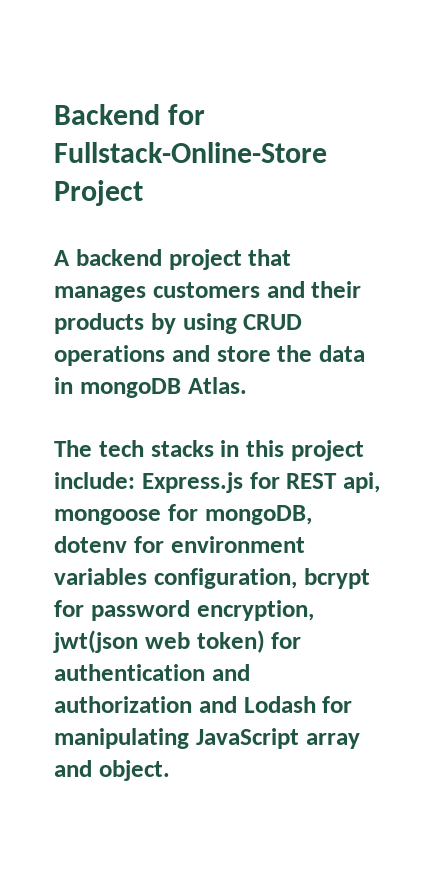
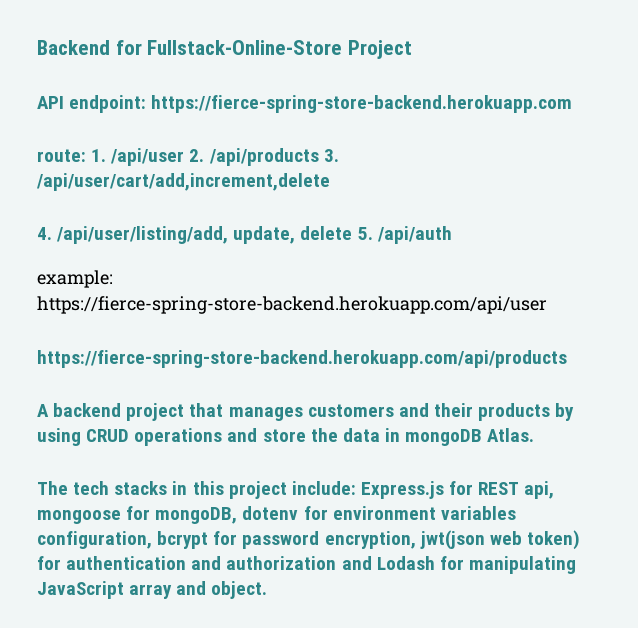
(143, 193) none -> [37,95,573,113] [37,148,339,166] [36,173,330,191] [37,226,452,244] [37,270,113,288] [37,296,547,314] [37,350,567,368] // API endpoint: https://fierce-spring-store-backend.herokuapp.com // route: 1. /api/user 2. /api/products 3. /api/user/cart/add,increment,delete // 4. /api/user/listing/add, update, delete 5. /api/auth // example: https://fierce-spring-store-backend.herokuapp.com/api/user // https://fierce-spring-store-backend.herokuapp.com/api/products

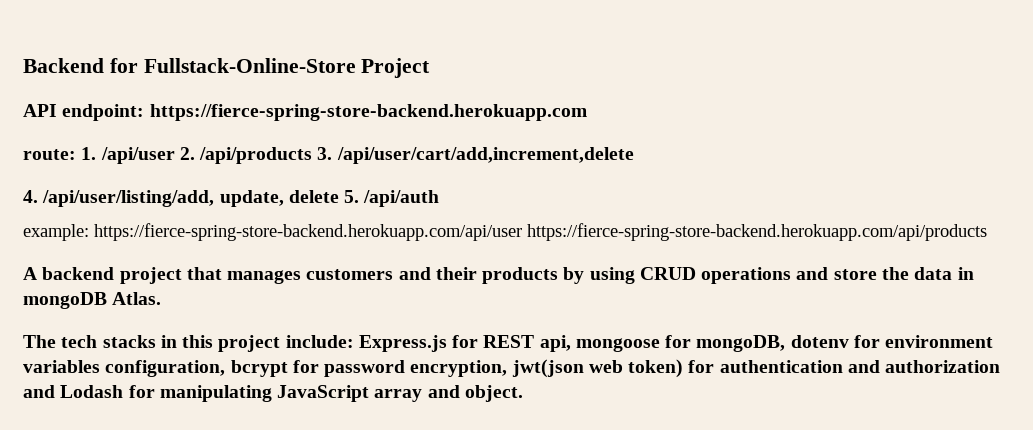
(547, 305) // -> (522, 232) none

